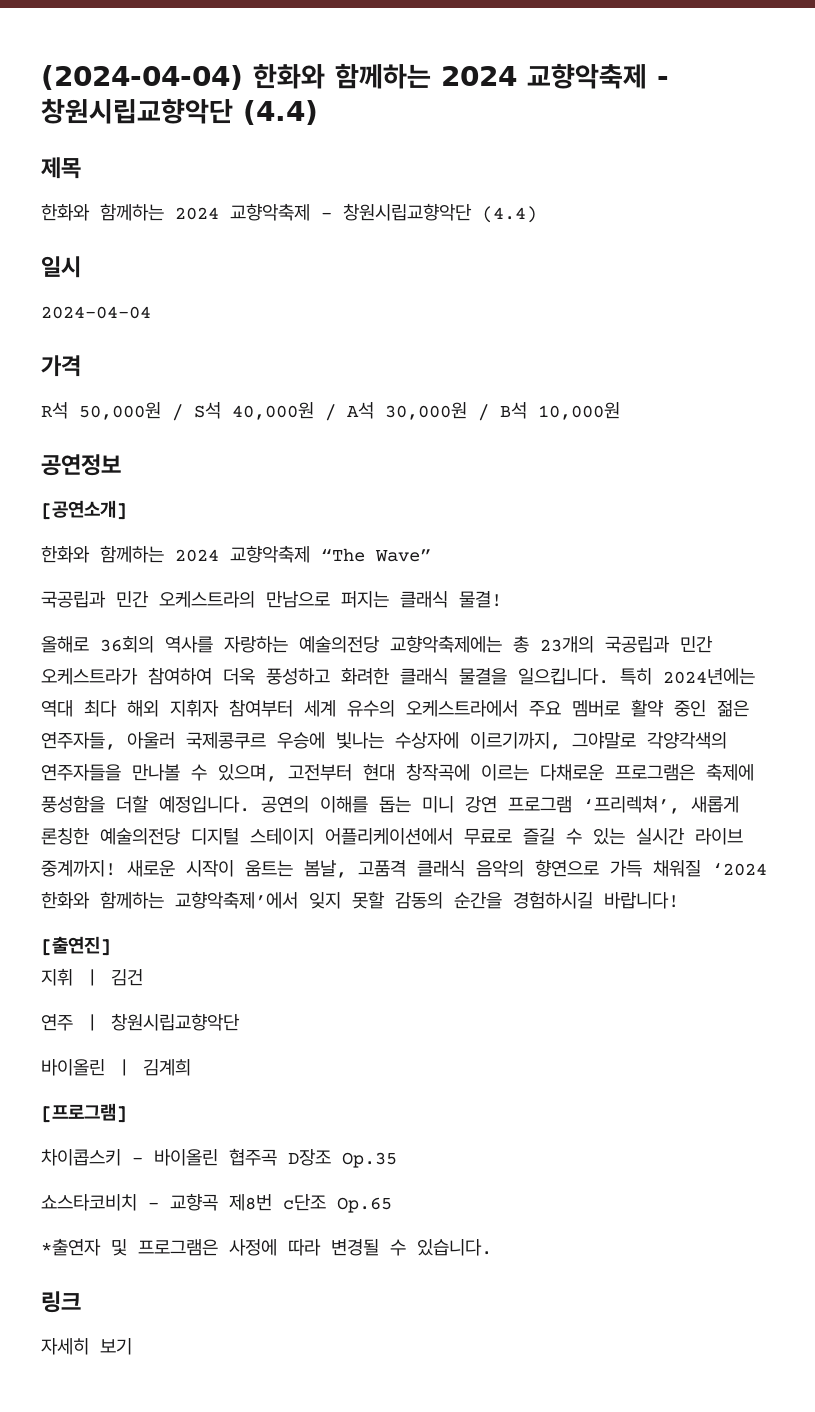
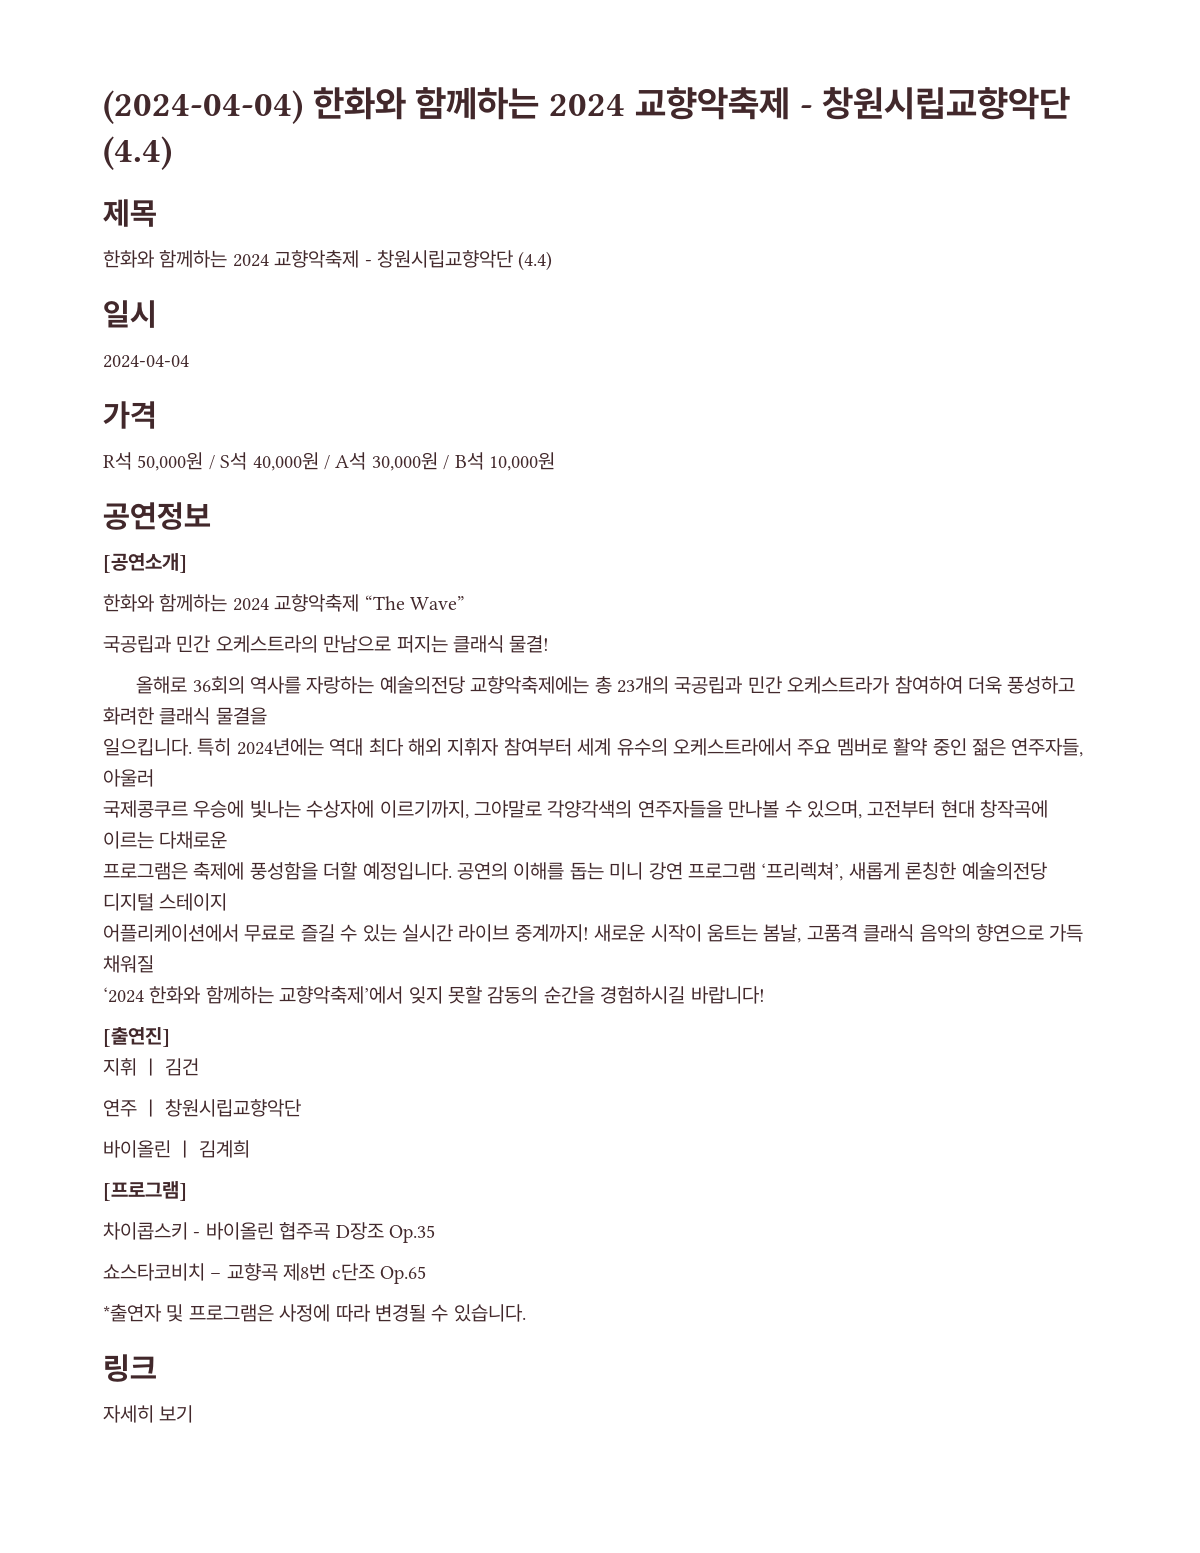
(507, 676) none -> (267, 716) //
(175, 740) none -> (154, 778) //
(604, 772) none -> (228, 840) //
(314, 836) none -> (228, 902) //
(701, 868) none -> (154, 964) //

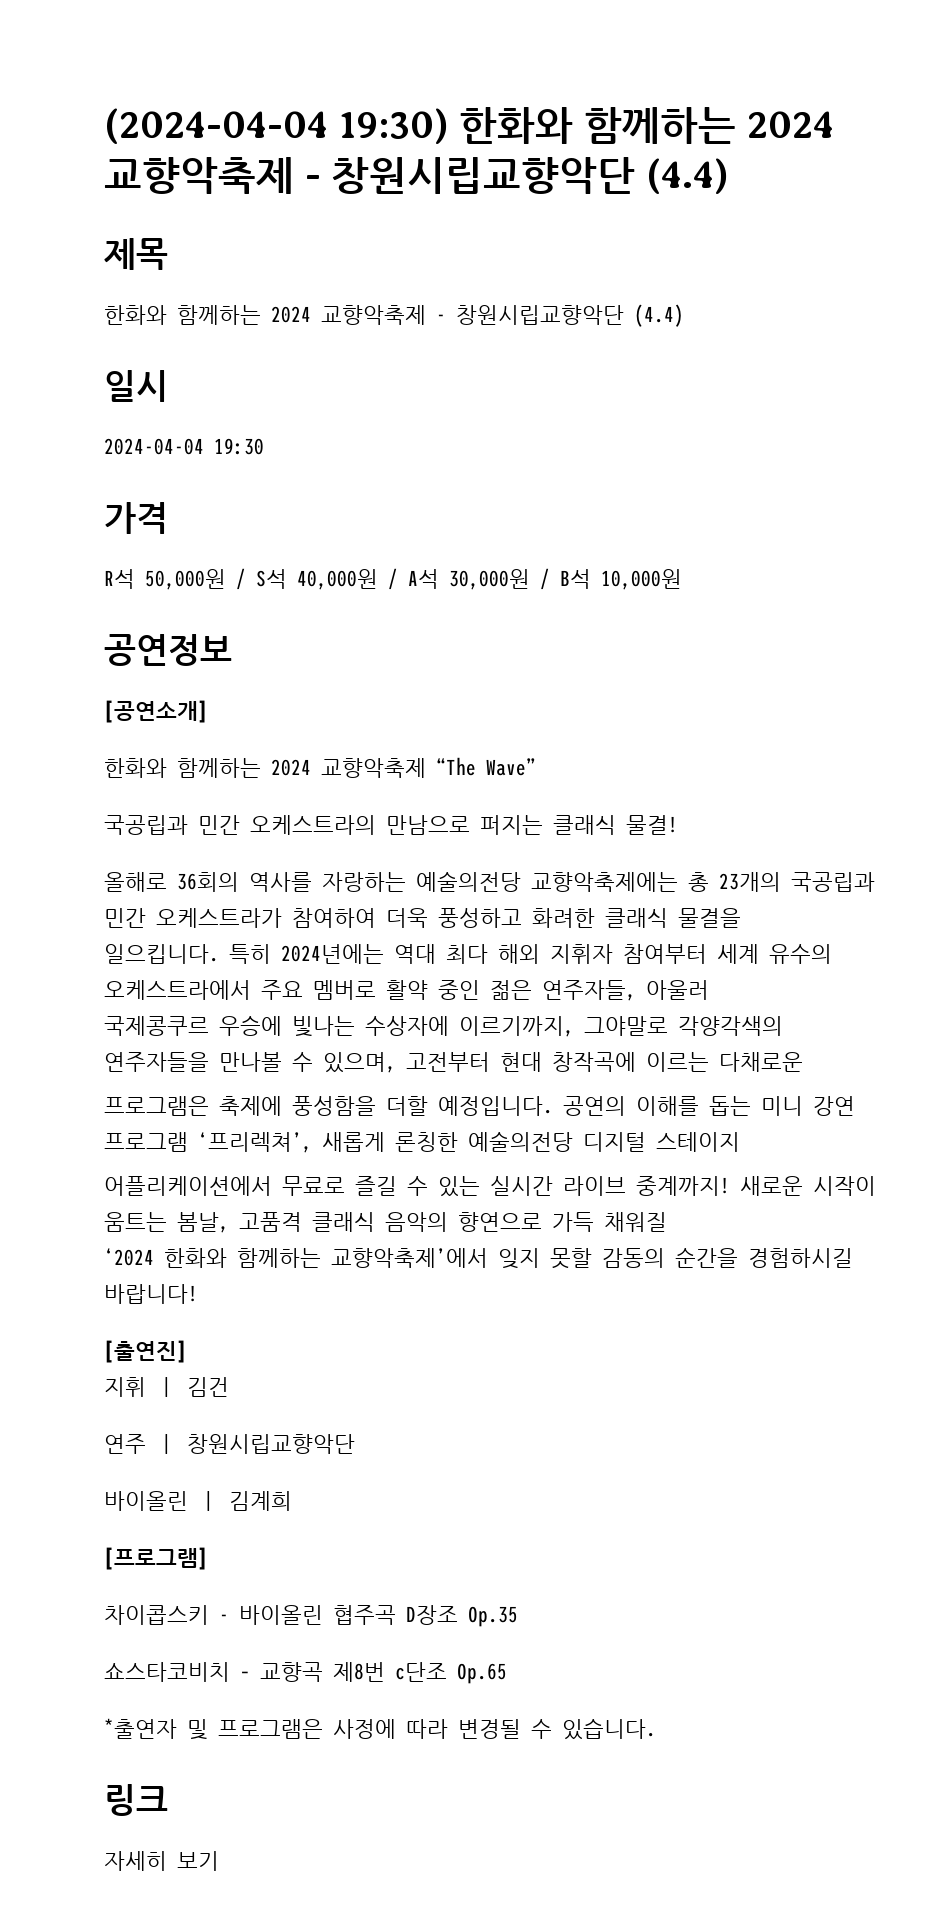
[103,90,303,124] (2024-04-04) -> [104,108,449,144] (2024-04-04 19:30)
(189, 361) none -> [214,438,264,455] 19:30

